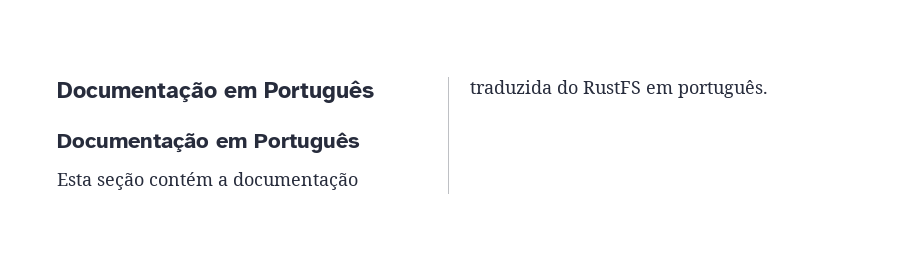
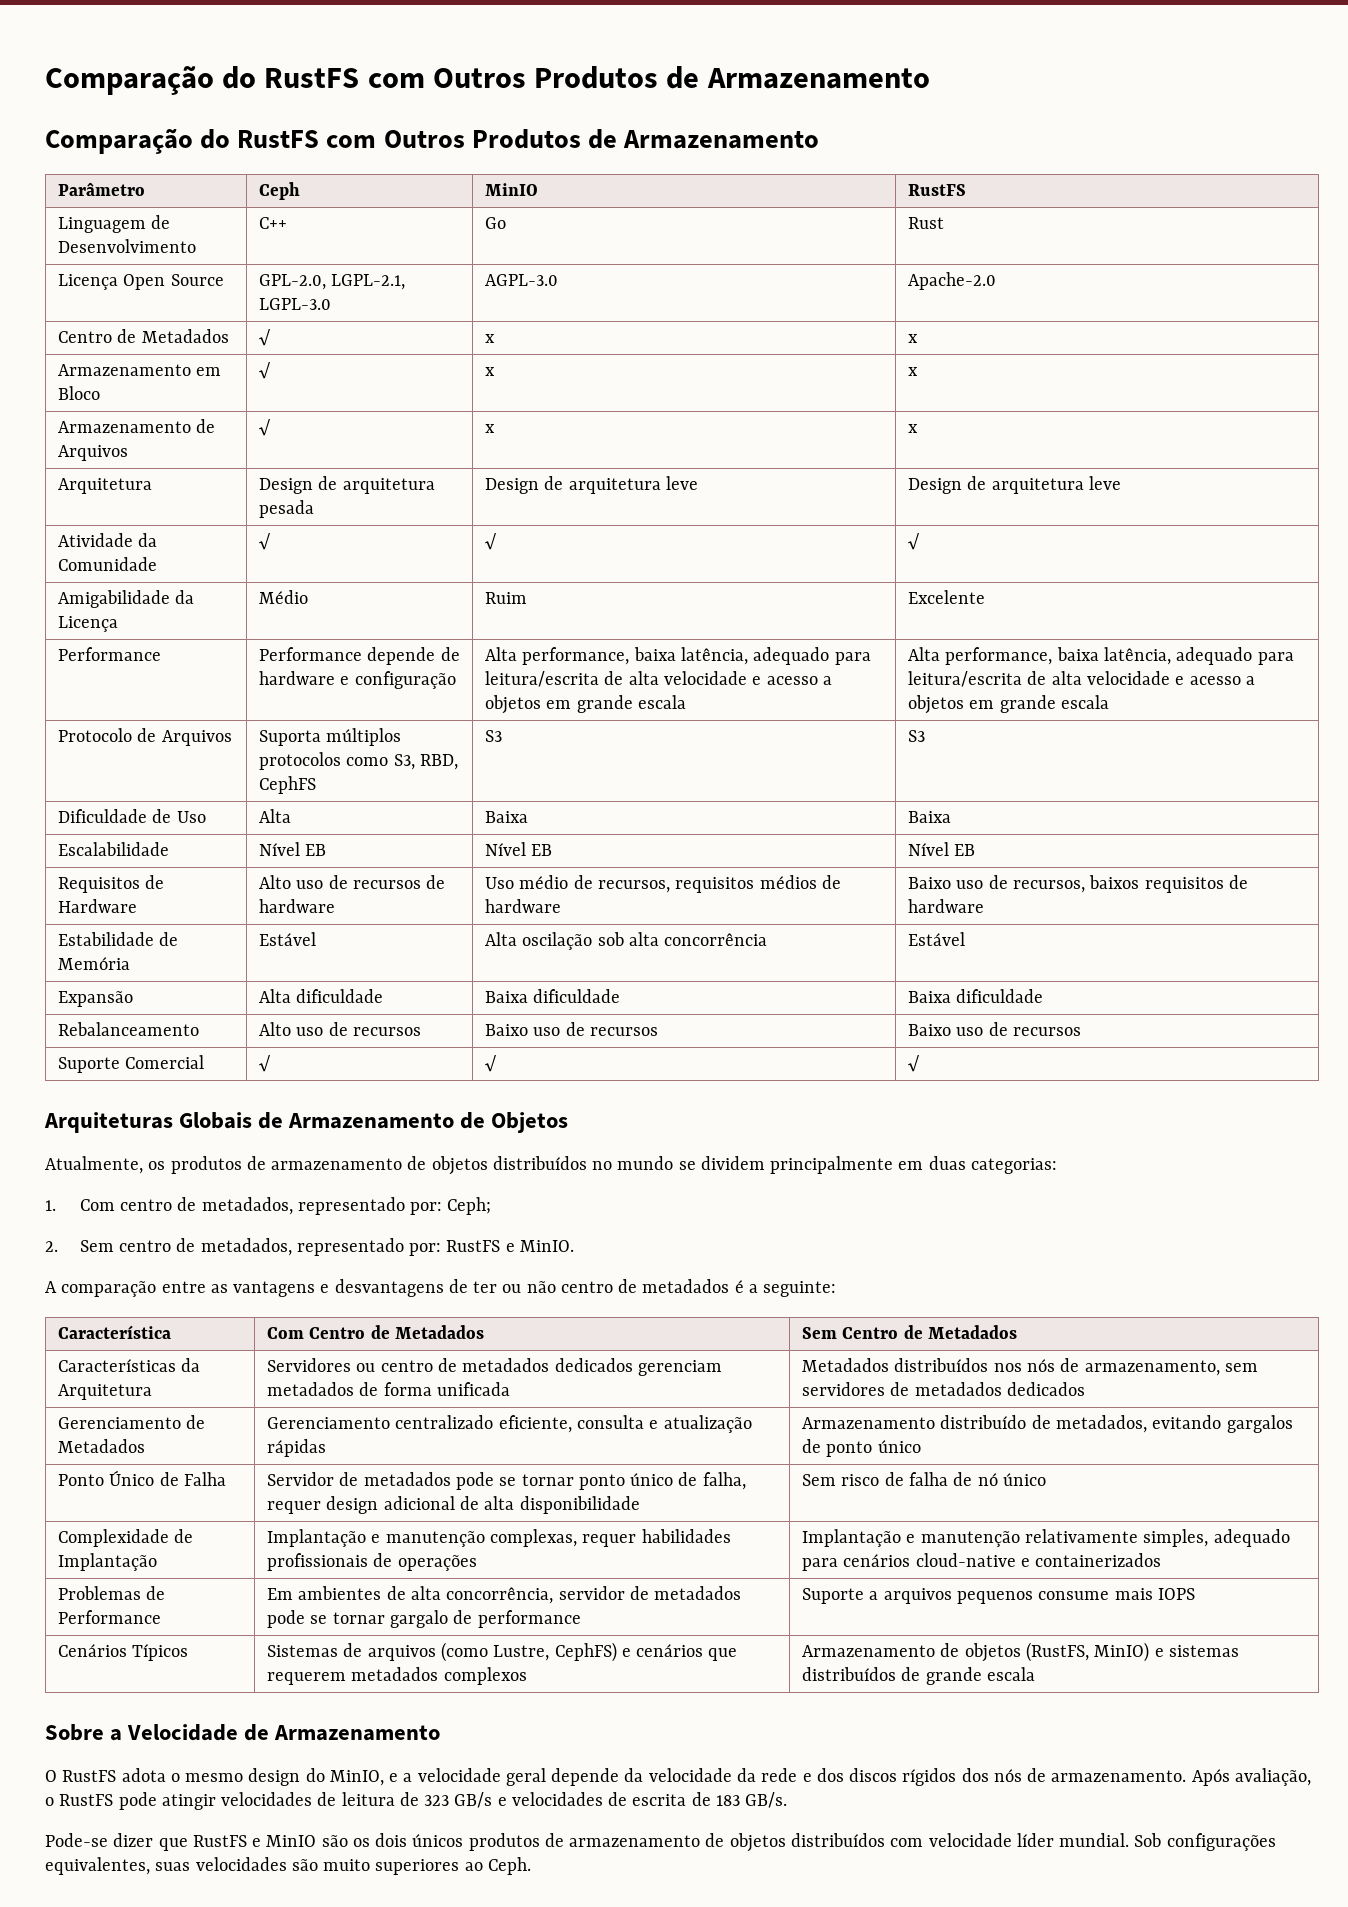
[57,80,374,103] [57,132,360,153] [57,172,358,190] [470,80,768,98] Documentação em Português // Documentação em Português // Esta seção contém a documentação traduzida do RustFS em português. -> [45,66,930,95] [45,128,820,154] [58,182,146,196] [259,182,301,200] [485,183,539,196] [908,184,967,196] [58,215,171,233] [58,239,197,253] [259,217,288,229] [485,217,507,229] [908,217,945,229] [58,274,224,290] [259,274,406,290] [259,298,332,310] [485,274,559,286] [908,272,997,290] [58,329,229,343] [258,329,271,346] [485,334,496,343] [908,334,919,343] [58,364,222,376] [58,386,101,400] [258,362,271,379] [485,367,496,376] [908,367,919,376] [58,419,216,433] [58,445,129,461] [258,419,271,436] [485,424,496,433] [908,424,919,433] [58,478,153,494] [259,476,435,494] [259,500,315,518] [485,476,698,494] [908,476,1121,494] [58,533,158,547] [58,557,158,571] [258,533,271,550] [484,533,497,550] [907,533,920,550] [58,590,195,608] [58,616,119,632] [259,590,309,604] [485,592,528,604] [908,590,986,604] [58,647,162,661] [259,647,460,665] [259,671,456,689] [485,647,871,665] [485,671,832,687] [485,695,686,714] [908,647,1294,665] [908,671,1255,687] [908,695,1109,714] [58,728,232,746] [259,728,402,746] [259,752,458,770] [259,776,317,794] [485,730,503,742] [908,730,926,742] [58,809,206,823] [259,809,292,823] [485,811,529,823] [908,811,952,823] [58,842,170,856] [259,842,327,856] [485,842,553,856] [908,842,976,856] [58,875,165,893] [58,899,138,913] [259,875,446,889] [259,899,336,913] [485,875,841,893] [485,899,562,913] [908,875,1248,893] [908,899,985,913] [58,932,179,946] [58,957,131,970] [259,932,317,946] [485,932,768,950] [908,932,966,946] [58,991,134,1007] [259,989,384,1003] [485,989,621,1003] [908,989,1044,1003] [58,1022,200,1036] [259,1022,421,1036] [485,1022,658,1036] [908,1022,1081,1036] [58,1055,205,1073] [258,1055,271,1072] [484,1055,497,1072] [907,1055,920,1072] [44,1112,569,1133] [45,1156,1057,1175] [45,1197,492,1215] [45,1238,574,1256] [45,1279,837,1297] [58,1325,172,1339] [267,1325,484,1339] [802,1325,1017,1339] [58,1358,201,1372] [58,1384,153,1400] [267,1358,722,1376] [267,1382,510,1396] [802,1358,1258,1376] [802,1382,1085,1396] [58,1415,206,1429] [58,1439,146,1453] [267,1415,752,1433] [267,1439,327,1457] [802,1415,1293,1433] [802,1439,921,1457] [58,1470,226,1486] [267,1472,746,1490] [267,1496,640,1514] [802,1472,1046,1486] [58,1529,194,1547] [58,1553,158,1571] [267,1529,731,1547] [267,1553,477,1571] [802,1529,1290,1547] [802,1553,1162,1571] [58,1586,166,1600] [58,1610,162,1624] [267,1586,742,1604] [267,1610,581,1628] [802,1588,1195,1604] [58,1644,189,1661] [267,1642,738,1662] [267,1667,527,1685] [802,1642,1239,1662] [802,1667,1035,1685] [45,1724,441,1741] [45,1768,1311,1786] [45,1792,788,1810] [45,1833,1276,1852] [45,1857,531,1875] Comparação do RustFS com Outros Produtos de Armazenamento // Comparação do RustFS com Outros Produtos de Armazenamento // Parâmetro | Ceph | MinIO | RustFS // Linguagem de Desenvolvimento | C++ | Go | Rust // Licença Open Source | GPL-2.0, LGPL-2.1, LGPL-3.0 | AGPL-3.0 | Apache-2.0 // Centro de Metadados | √ | x | x // Armazenamento em Bloco | √ | x | x // Armazenamento de Arquivos | √ | x | x // Arquitetura | Design de arquitetura pesada | Design de arquitetura leve | Design de arquitetura leve // Atividade da Comunidade | √ | √ | √ // Amigabilidade da Licença | Médio | Ruim | Excelente // Performance | Performance depende de hardware e configuração | Alta performance, baixa latência, adequado para leitura/escrita de alta velocidade e acesso a objetos em grande escala | Alta performance, baixa latência, adequado para leitura/escrita de alta velocidade e acesso a objetos em grande escala // Protocolo de Arquivos | Suporta múltiplos protocolos como S3, RBD, CephFS | S3 | S3 // Dificuldade de Uso | Alta | Baixa | Baixa // Escalabilidade | Nível EB | Nível EB | Nível EB // Requisitos de Hardware | Alto uso de recursos de hardware | Uso médio de recursos, requisitos médios de hardware | Baixo uso de recursos, baixos requisitos de hardware // Estabilidade de Memória | Estável | Alta oscilação sob alta concorrência | Estável // Expansão | Alta dificuldade | Baixa dificuldade | Baixa dificuldade // Rebalanceamento | Alto uso de recursos | Baixo uso de recursos | Baixo uso de recursos // Suporte Comercial | √ | √ | √ // Arquiteturas Globais de Armazenamento de Objetos // Atualmente, os produtos de armazenamento de objetos distribuídos no mundo se dividem principalmente em duas categorias: // 1. Com centro de metadados, representado por: Ceph; // 2. Sem centro de metadados, representado por: RustFS e MinIO. // A comparação entre as vantagens e desvantagens de ter ou não centro de metadados é a seguinte: // Característica | Com Centro de Metadados | Sem Centro de Metadados // Características da Arquitetura | Servidores ou centro de metadados dedicados gerenciam metadados de forma unificada | Metadados distribuídos nos nós de armazenamento, sem servidores de metadados dedicados // Gerenciamento de Metadados | Gerenciamento centralizado eficiente, consulta e atualização rápidas | Armazenamento distribuído de metadados, evitando gargalos de ponto único // Ponto Único de Falha | Servidor de metadados pode se tornar ponto único de falha, requer design adicional de alta disponibilidade | Sem risco de falha de nó único // Complexidade de Implantação | Implantação e manutenção complexas, requer habilidades profissionais de operações | Implantação e manutenção relativamente simples, adequado para cenários cloud-native e containerizados // Problemas de Performance | Em ambientes de alta concorrência, servidor de metadados pode se tornar gargalo de performance | Suporte a arquivos pequenos consume mais IOPS // Cenários Típicos | Sistemas de arquivos (como Lustre, CephFS) e cenários que requerem metadados complexos | Armazenamento de objetos (RustFS, MinIO) e sistemas distribuídos de grande escala // Sobre a Velocidade de Armazenamento // O RustFS adota o mesmo design do MinIO, e a velocidade geral depende da velocidade da rede e dos discos rígidos dos nós de armazenamento. Após avaliação, o RustFS pode atingir velocidades de leitura de 323 GB/s e velocidades de escrita de 183 GB/s. // Pode-se dizer que RustFS e MinIO são os dois únicos produtos de armazenamento de objetos distribuídos com velocidade líder mundial. Sob configurações equivalentes, suas velocidades são muito superiores ao Ceph.

